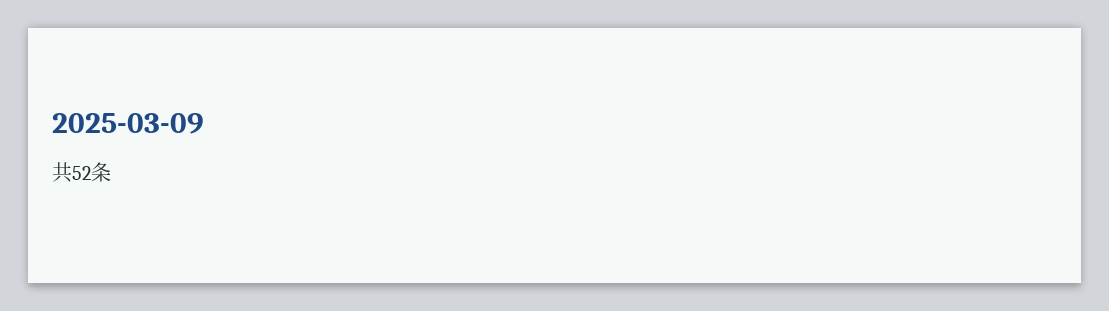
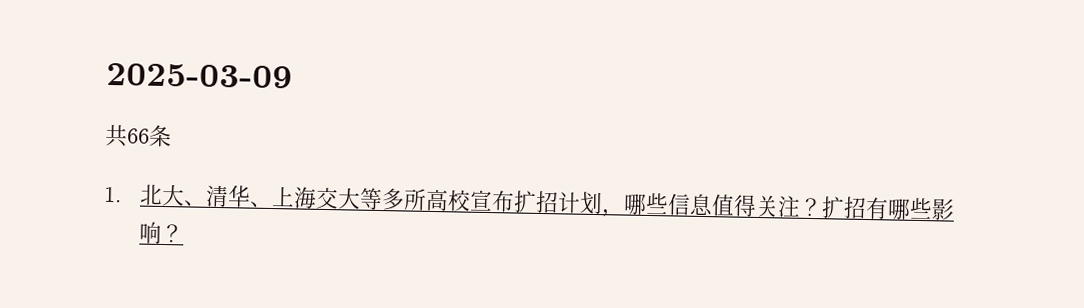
[72,166,91,180] 52 -> [127,128,150,144] 66
(111, 172) none -> [104,183,956,221] [139,221,185,244] // 1.北大、清华、上海交大等多所高校宣布扩招计划，哪些信息值得关注？扩招有哪些影响？

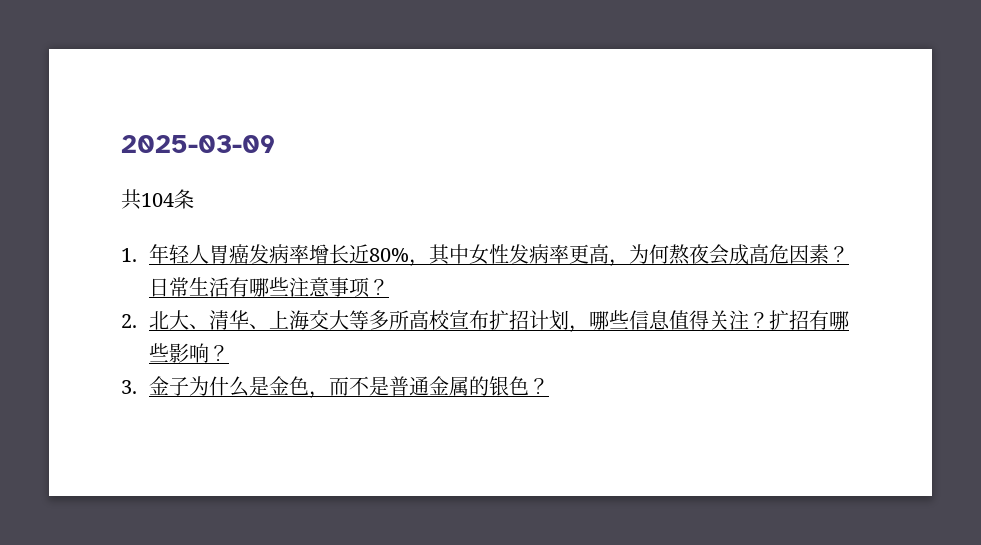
[127,128,150,144] 66 -> [141,193,174,207] 104
(122, 194) none -> [149,244,850,267] [149,277,390,298] [121,314,137,328] 年轻人胃癌发病率增长近80%，其中女性发病率更高，为何熬夜会成高危因素？日常生活有哪些注意事项？ // 2.
(185, 233) none -> [121,376,550,399] // 3.金子为什么是金色，而不是普通金属的银色？

